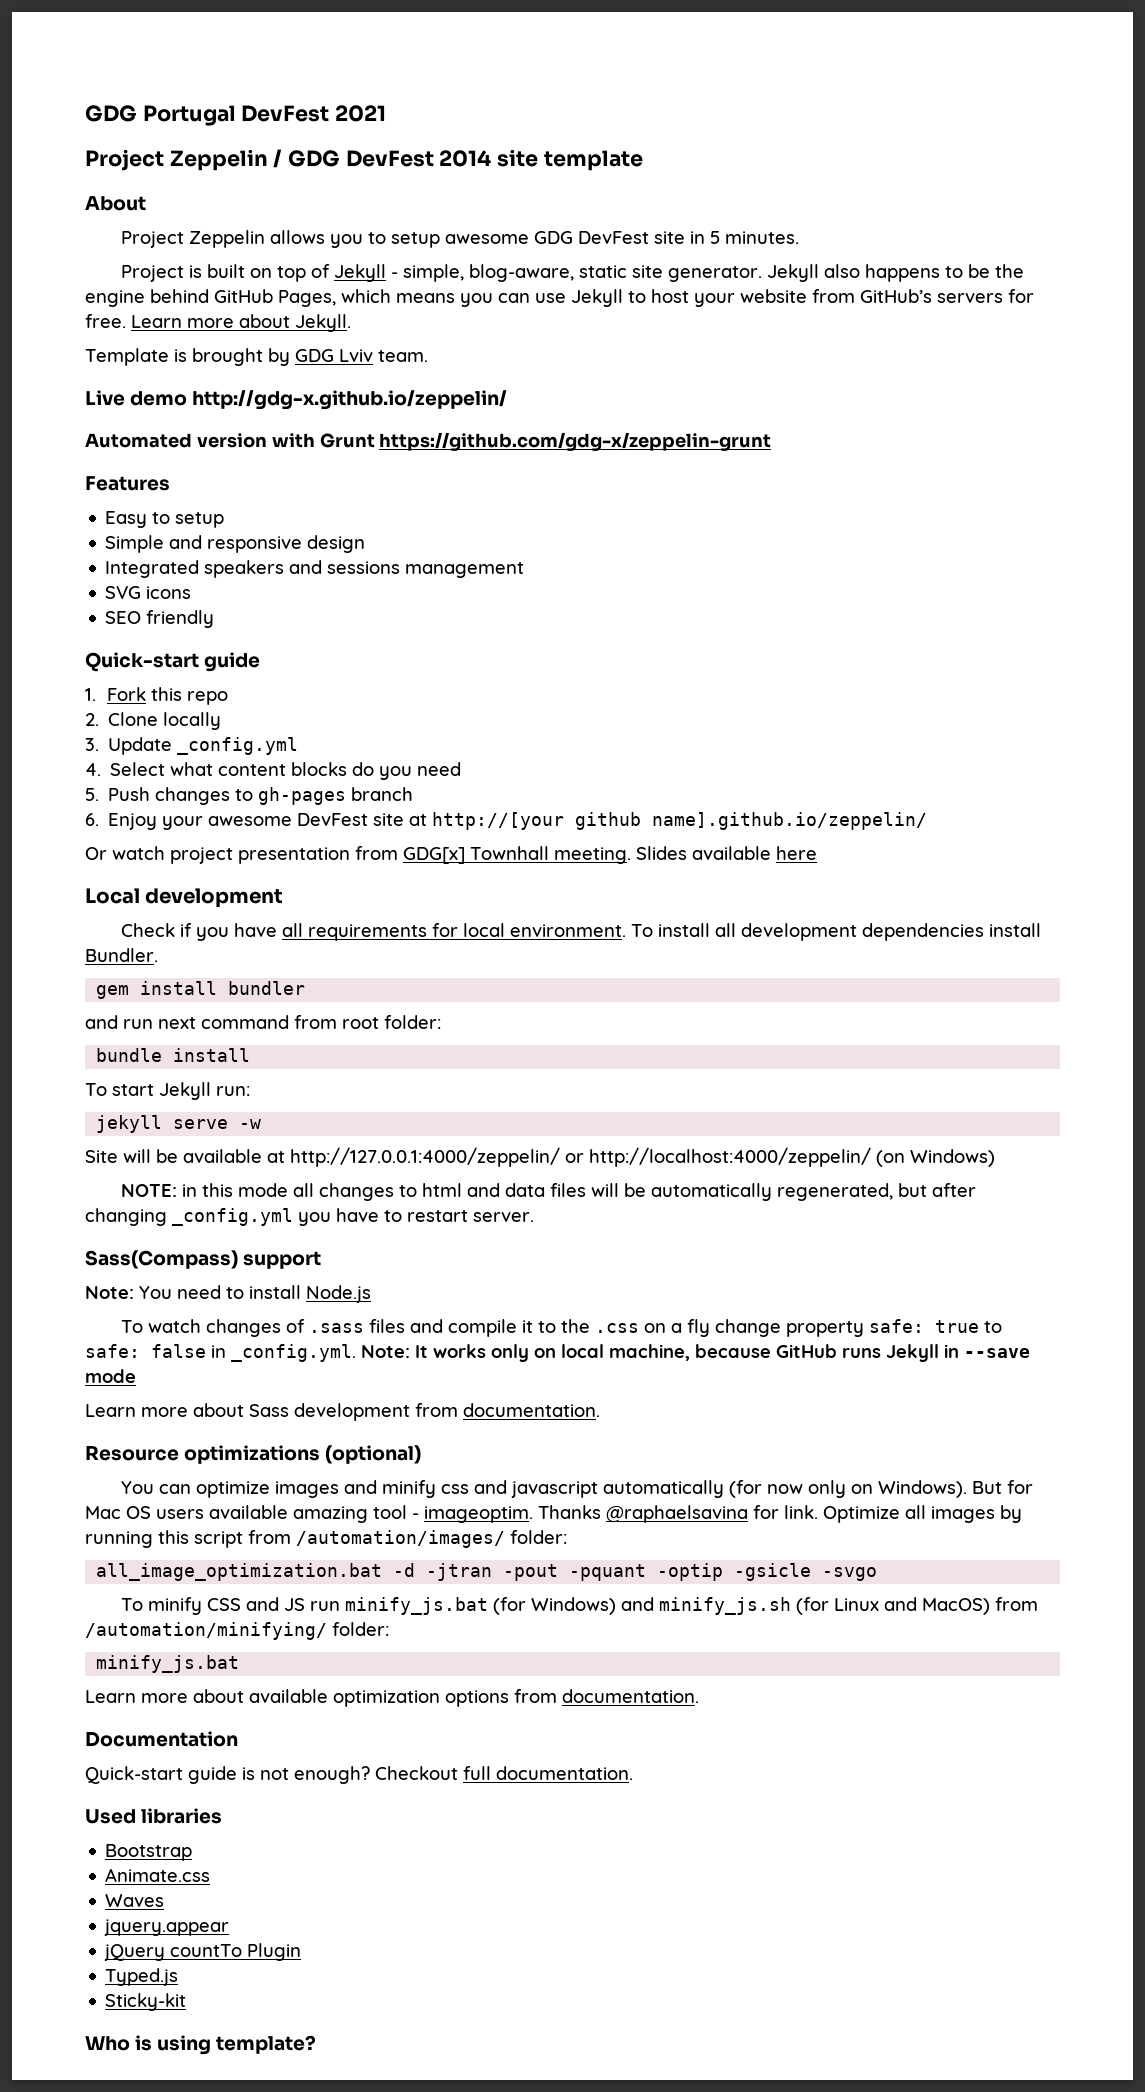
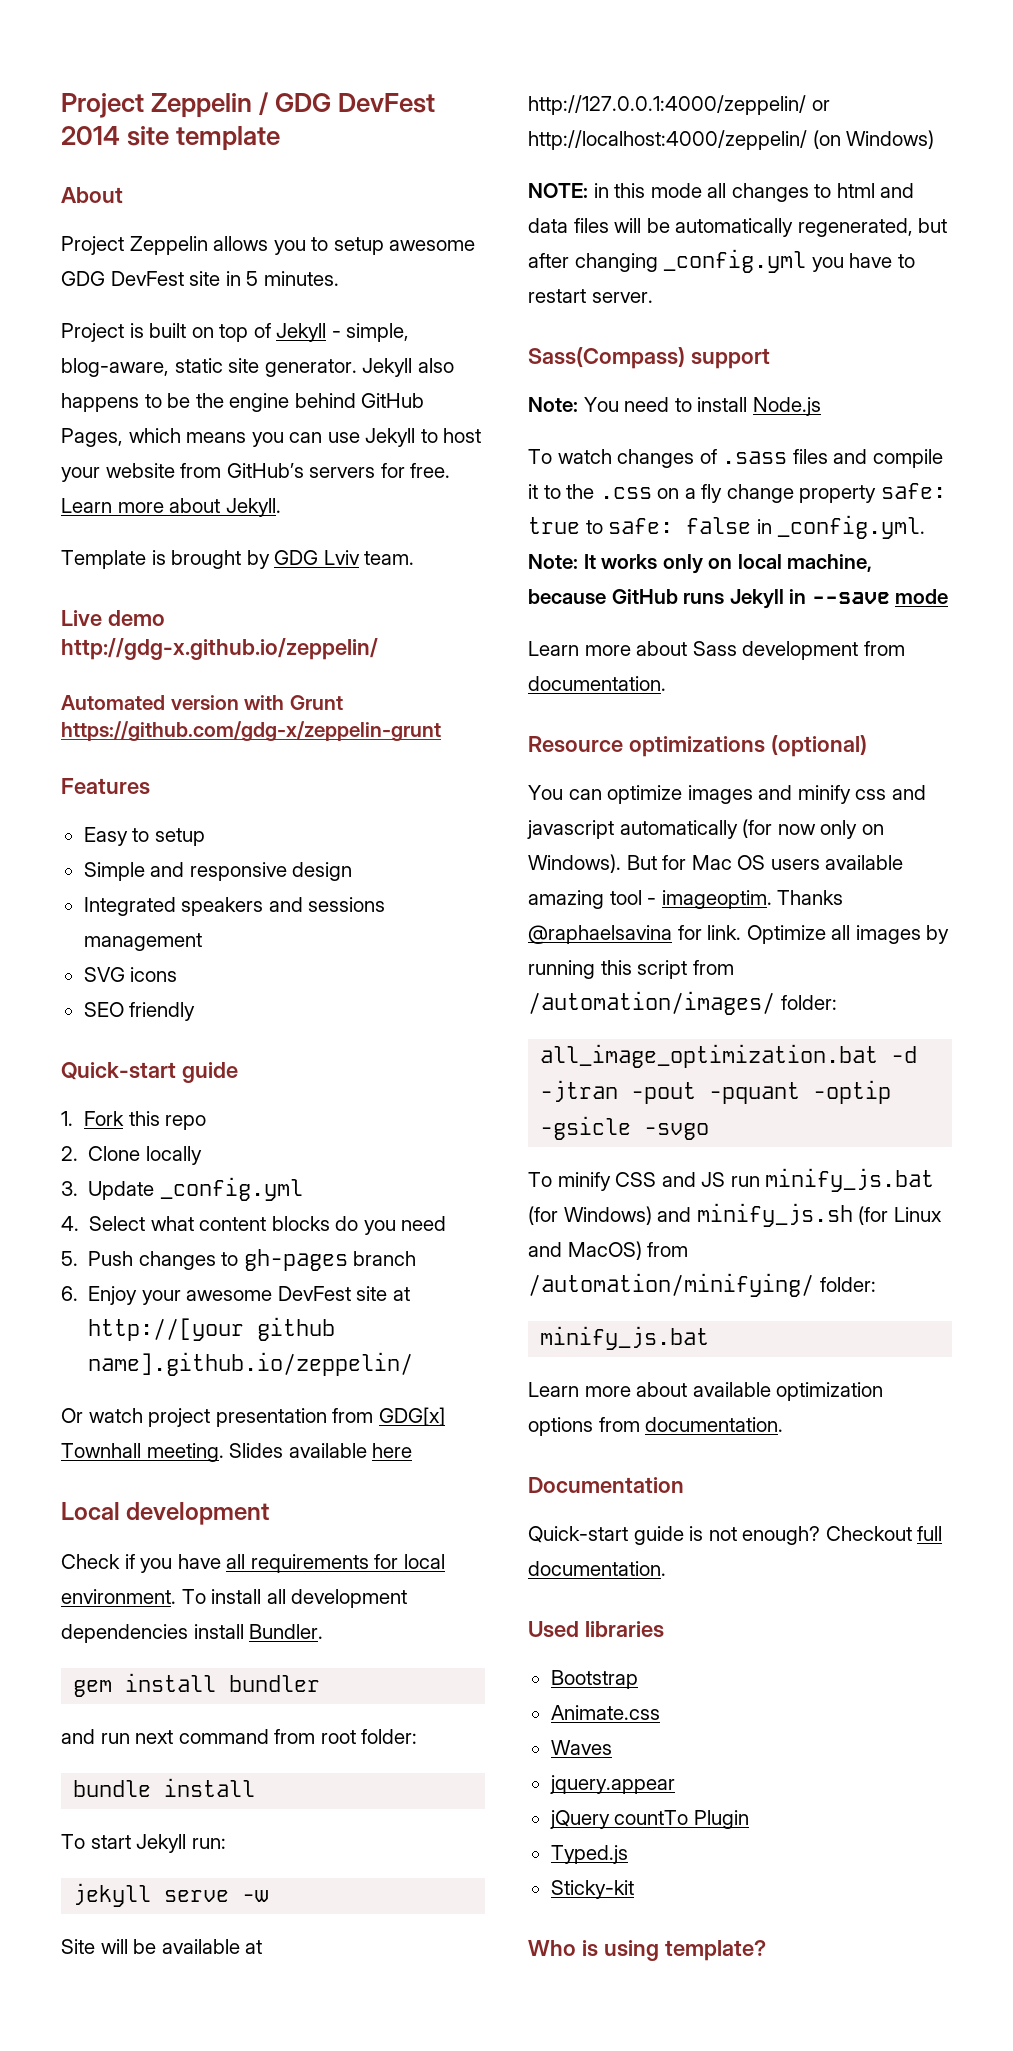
[85,105,387,126] GDG Portugal DevFest 2021 // -> (61, 105) none

